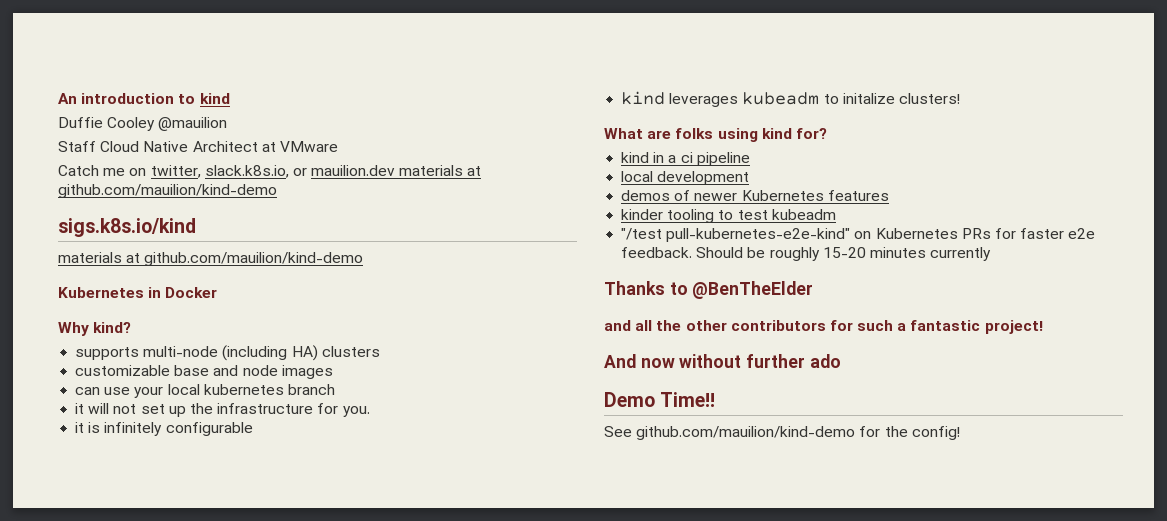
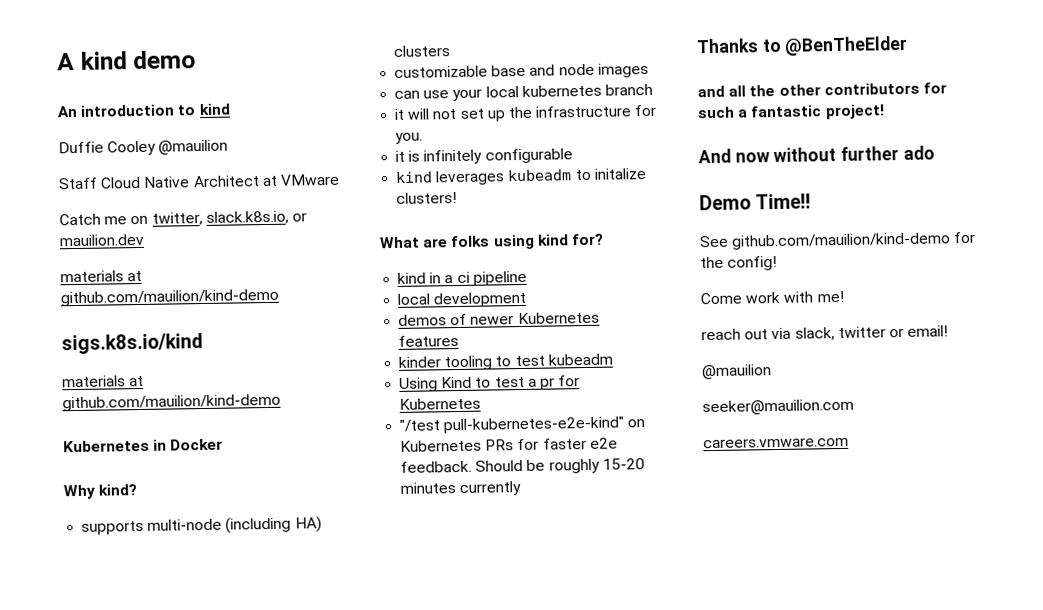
(58, 98) none -> [56,50,197,71] A kind demo //
(396, 170) none -> (145, 240) //
(836, 214) none -> [399,375,581,392] [399,397,482,410] // Using Kind to test a pr for Kubernetes
(960, 433) none -> [700,290,844,305] [701,325,949,341] [701,364,772,380] [702,398,854,416] [703,436,849,449] // Come work with me! // reach out via slack, twitter or email! // @mauilion // seeker@mauilion.com // careers.vmware.com

